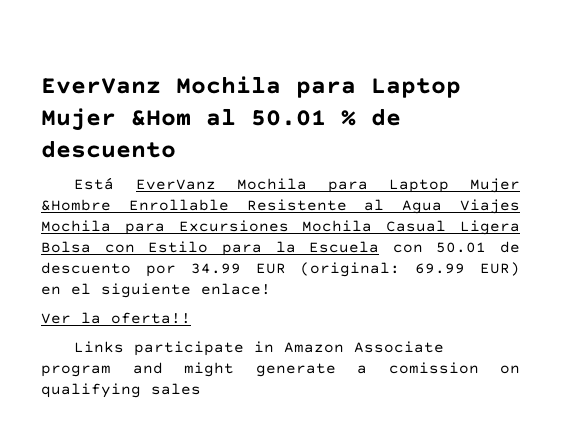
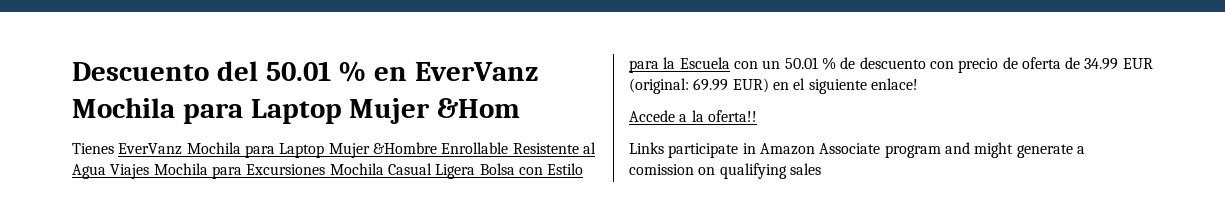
(41, 86) none -> [72,61,408,82] Descuento del 50.01 % en
[206,108,401,126] [41,140,176,158] [74,177,115,190] al 50.01 % de descuento // Está -> [72,143,114,154] // Tienes
[436,241,520,253] [41,262,176,277] 50.01 de descuento por -> [762,57,1081,73] un 50.01 % de descuento con precio de oferta de
[41,313,71,324] Ver -> [629,110,688,122] Accede a

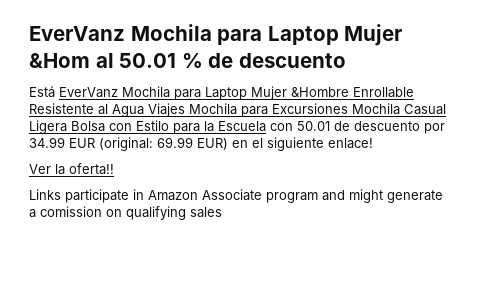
[72,61,408,82] Descuento del 50.01 % en -> (29, 33) none
[72,143,114,154] // Tienes -> [95,53,346,68] [29,86,55,98] al 50.01 % de descuento // Está
[762,57,1081,73] un 50.01 % de descuento con precio de oferta de -> [297,121,445,134] 50.01 de descuento por
[629,110,688,122] Accede a -> [29,164,51,174] Ver

